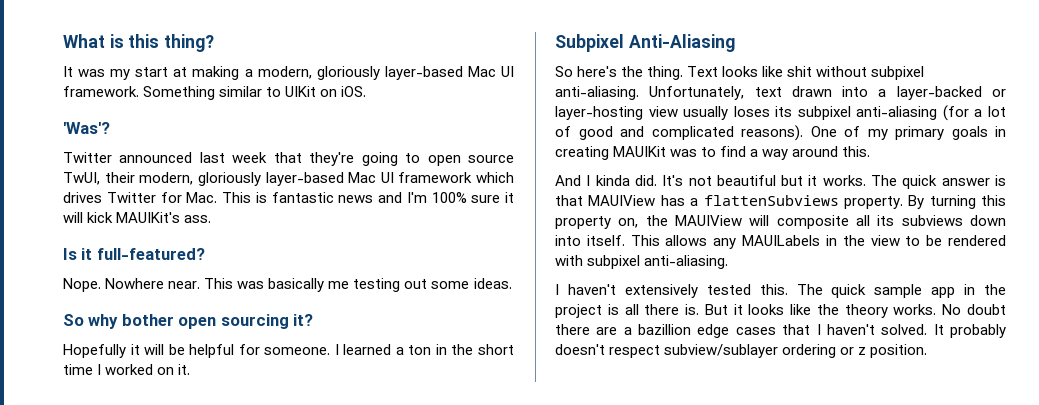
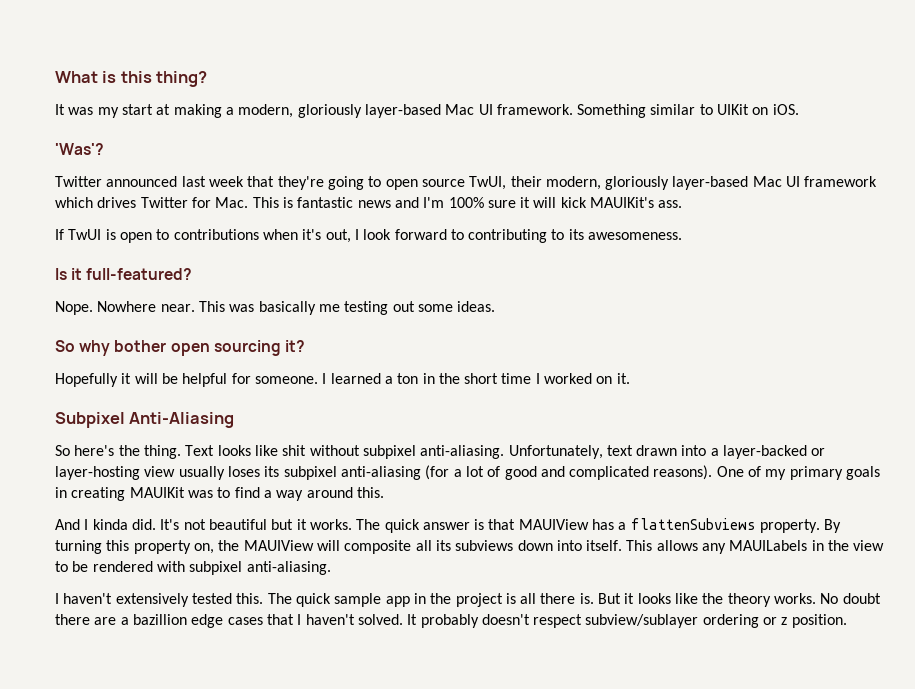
(212, 219) none -> [55,229,683,243] // If TwUI is open to contributions when it's out, I look forward to contributing to its awesomeness.

